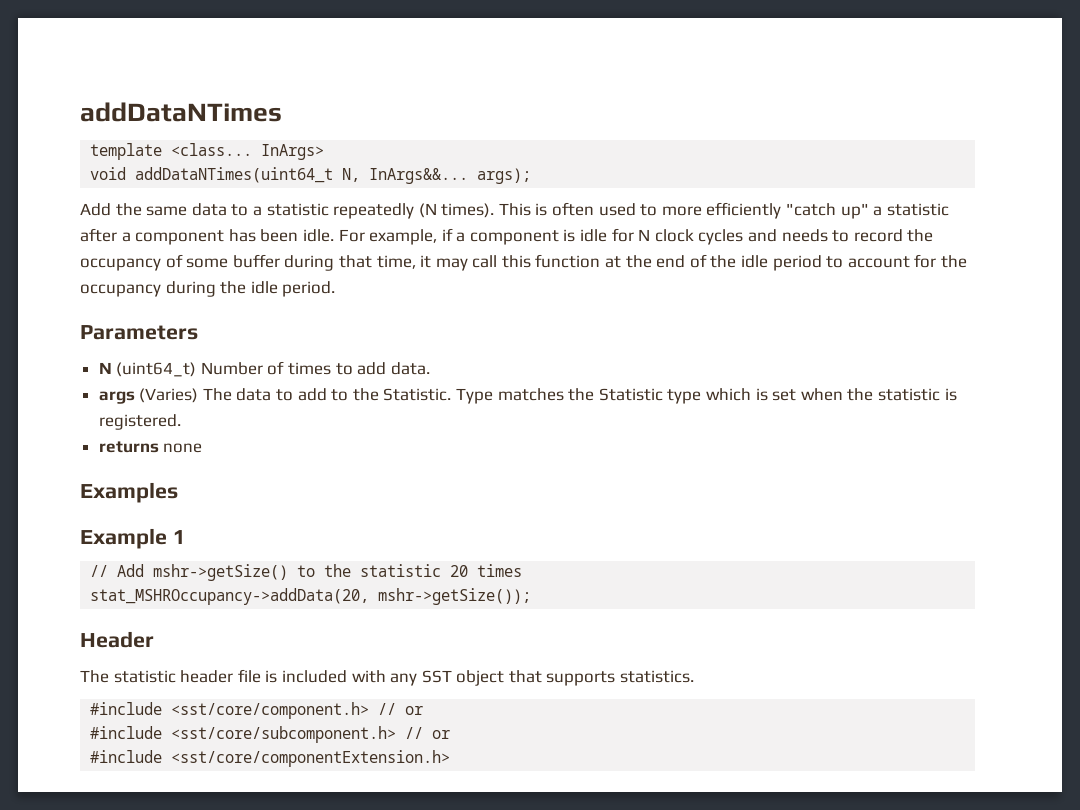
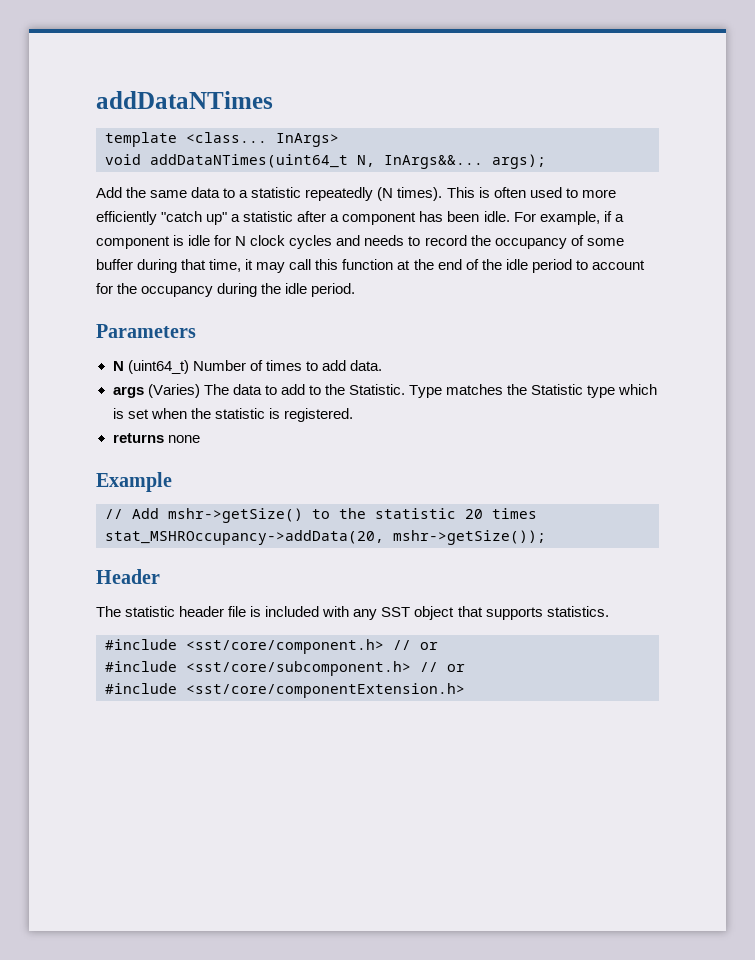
[80,482,178,503] // Examples -> (200, 439) none
[172,530,185,544] 1 -> (172, 482) none

